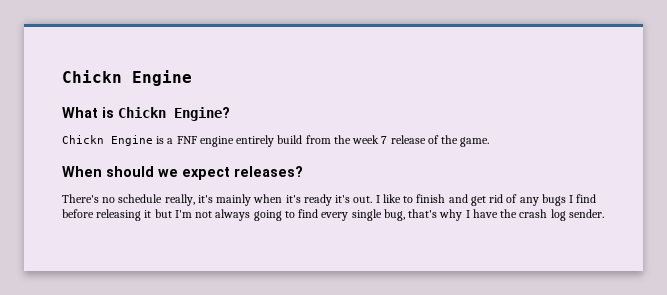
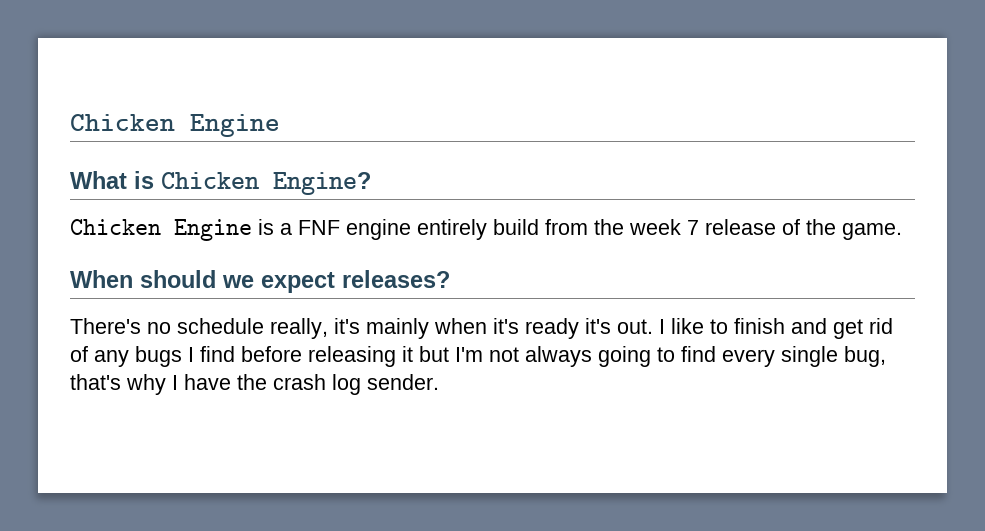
[62,70,122,83] Chickn -> [70,114,175,131] Chicken
[118,107,166,118] Chickn -> [161,172,260,189] Chicken
[62,135,104,144] Chickn -> [70,219,161,235] Chicken

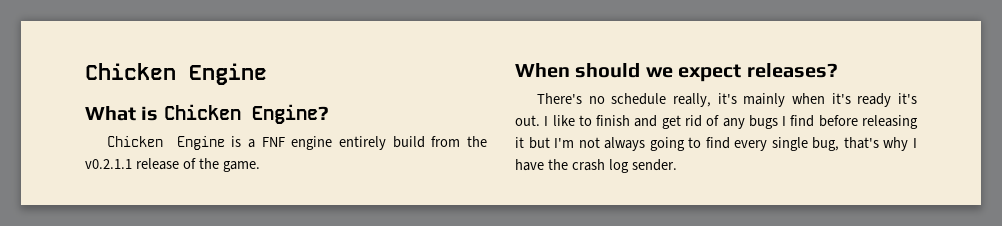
[629,219,699,235] week 7 -> [85,159,132,169] v0.2.1.1

